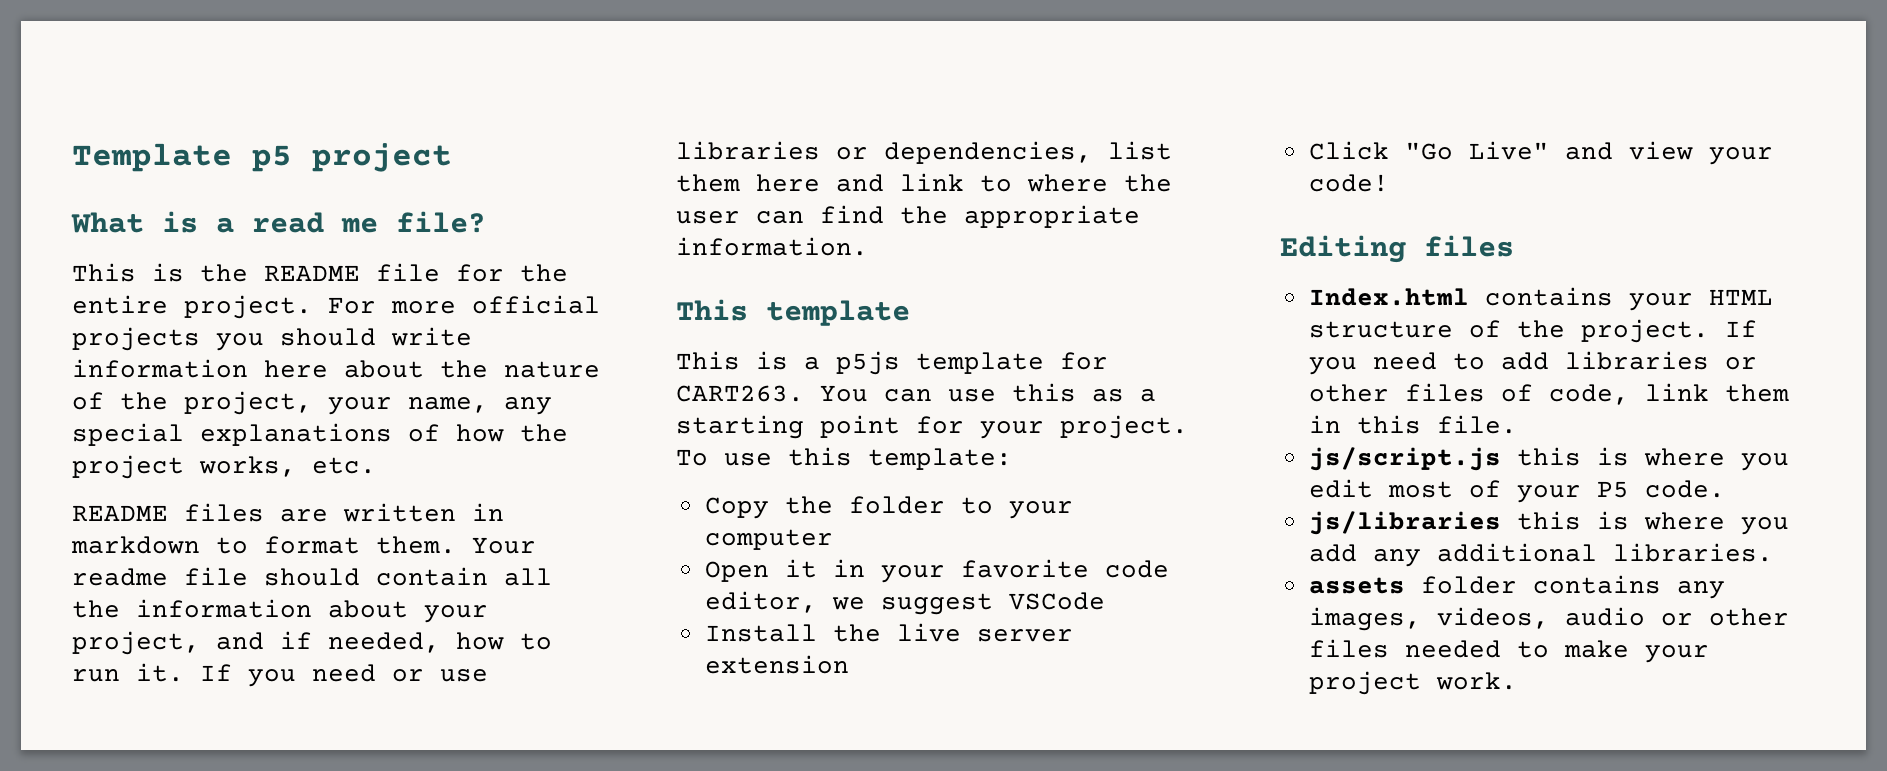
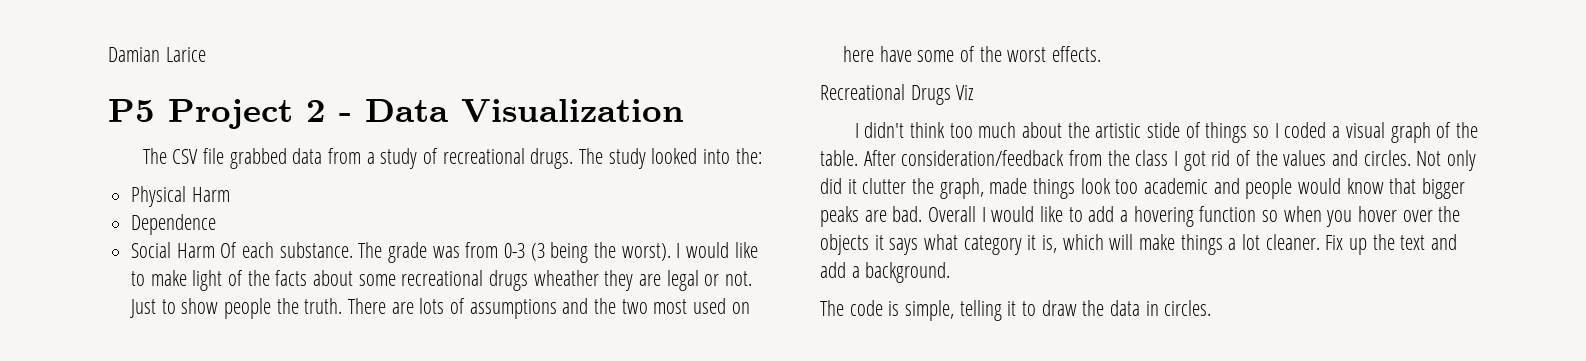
[72,143,452,172] [71,211,486,233] [72,263,568,282] [72,295,600,319] [72,327,472,351] [72,359,600,378] [72,391,552,415] [72,423,568,446] [72,455,376,479] [72,503,504,522] [71,536,536,554] [72,567,552,586] [72,599,488,623] [72,631,552,655] [72,663,488,687] [676,141,1172,164] [676,173,1172,192] [676,205,1140,228] [676,237,868,256] [676,299,910,326] [676,351,1108,375] [676,383,1156,402] [676,415,1188,439] [676,447,1012,470] [704,496,1073,519] [704,529,833,550] [704,559,1169,583] [704,591,1105,615] [704,623,1073,642] [704,655,849,674] [1308,141,1773,165] [1308,174,1389,192] [1280,235,1514,263] [1308,287,1773,311] [1308,319,1757,343] [1308,351,1757,375] [1308,383,1789,405] [1308,415,1517,434] [1308,447,1789,471] [1308,479,1725,503] [1308,511,1789,535] [1308,543,1773,567] [1308,575,1725,599] [1308,607,1789,631] [1308,639,1709,663] [1308,671,1517,695] Template p5 project // What is a read me file? // This is the README file for the entire project. For more official projects you should write information here about the nature of the project, your name, any special explanations of how the project works, etc. // README files are written in markdown to format them. Your readme file should contain all the information about your project, and if needed, how to run it. If you need or use libraries or dependencies, list them here and link to where the user can find the appropriate information. // This template // This is a p5js template for CART263. You can use this as a starting point for your project. To use this template: // Copy the folder to your computer // Open it in your favorite code editor, we suggest VSCode // Install the live server extension // Click "Go Live" and view your code! // Editing files // Index.html contains your HTML structure of the project. If you need to add libraries or other files of code, link them in this file. // js/script.js this is where you edit most of your P5 code. // js/libraries this is where you add any additional libraries. // assets folder contains any images, videos, audio or other files needed to make your project work. -> [108,47,206,62] [108,99,684,129] [142,148,762,169] [131,186,230,207] [131,214,217,235] [131,242,758,263] [131,270,753,291] [130,298,750,319] [843,46,1102,62] [820,84,975,105] [854,122,1478,143] [820,150,1477,171] [820,178,1466,199] [820,206,1461,227] [820,234,1458,255] [820,262,951,283] [820,300,1212,321] Damian Larice // P5 Project 2 - Data Visualization // The CSV file grabbed data from a study of recreational drugs. The study looked into the: // Physical Harm // Dependence // Social Harm Of each substance. The grade was from 0-3 (3 being the worst). I would like to make light of the facts about some recreational drugs wheather they are legal or not. Just to show people the truth. There are lots of assumptions and the two most used on here have some of the worst effects. // Recreational Drugs Viz // I didn't think too much about the artistic stide of things so I coded a visual graph of the table. After consideration/feedback from the class I got rid of the values and circles. Not only did it clutter the graph, made things look too academic and people would know that bigger peaks are bad. Overall I would like to add a hovering function so when you hover over the objects it says what category it is, which will make things a lot cleaner. Fix up the text and add a background. // The code is simple, telling it to draw the data in circles.

